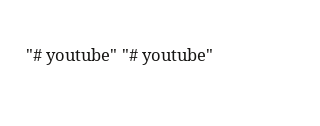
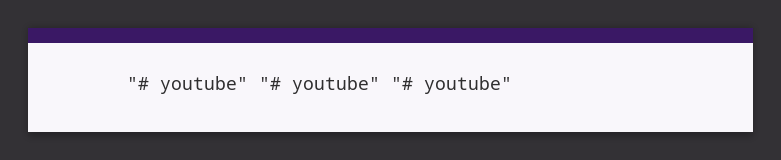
[26,48,214,65] "# youtube" "# youtube" -> [127,76,512,94] "# youtube" "# youtube" "# youtube"

